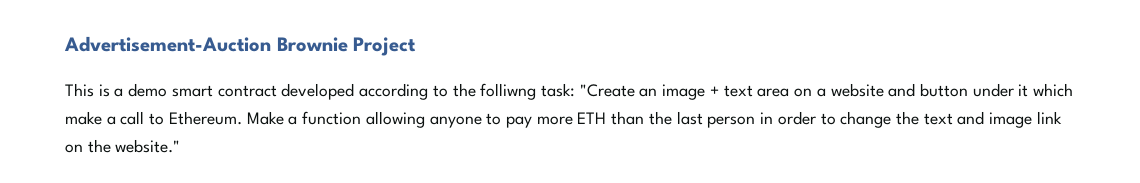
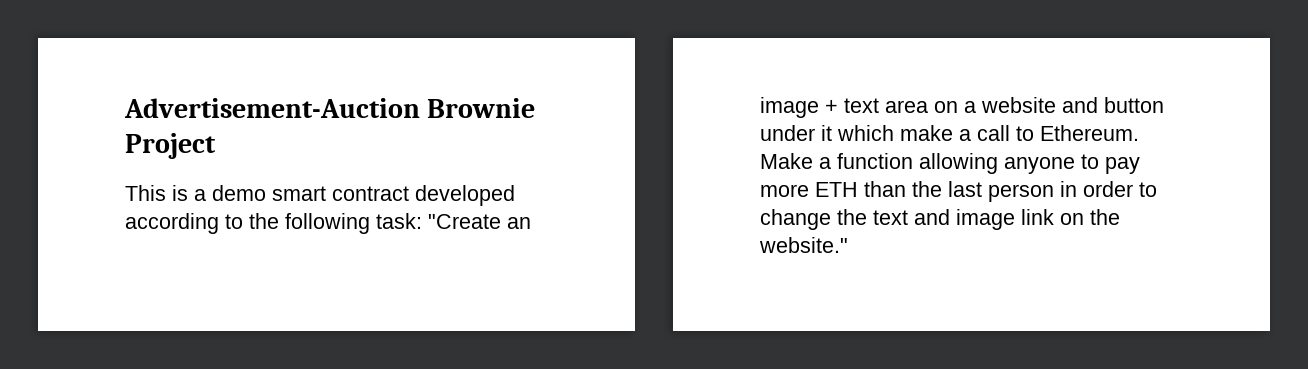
[480,83,537,100] folliwng -> [285,213,370,234] following

